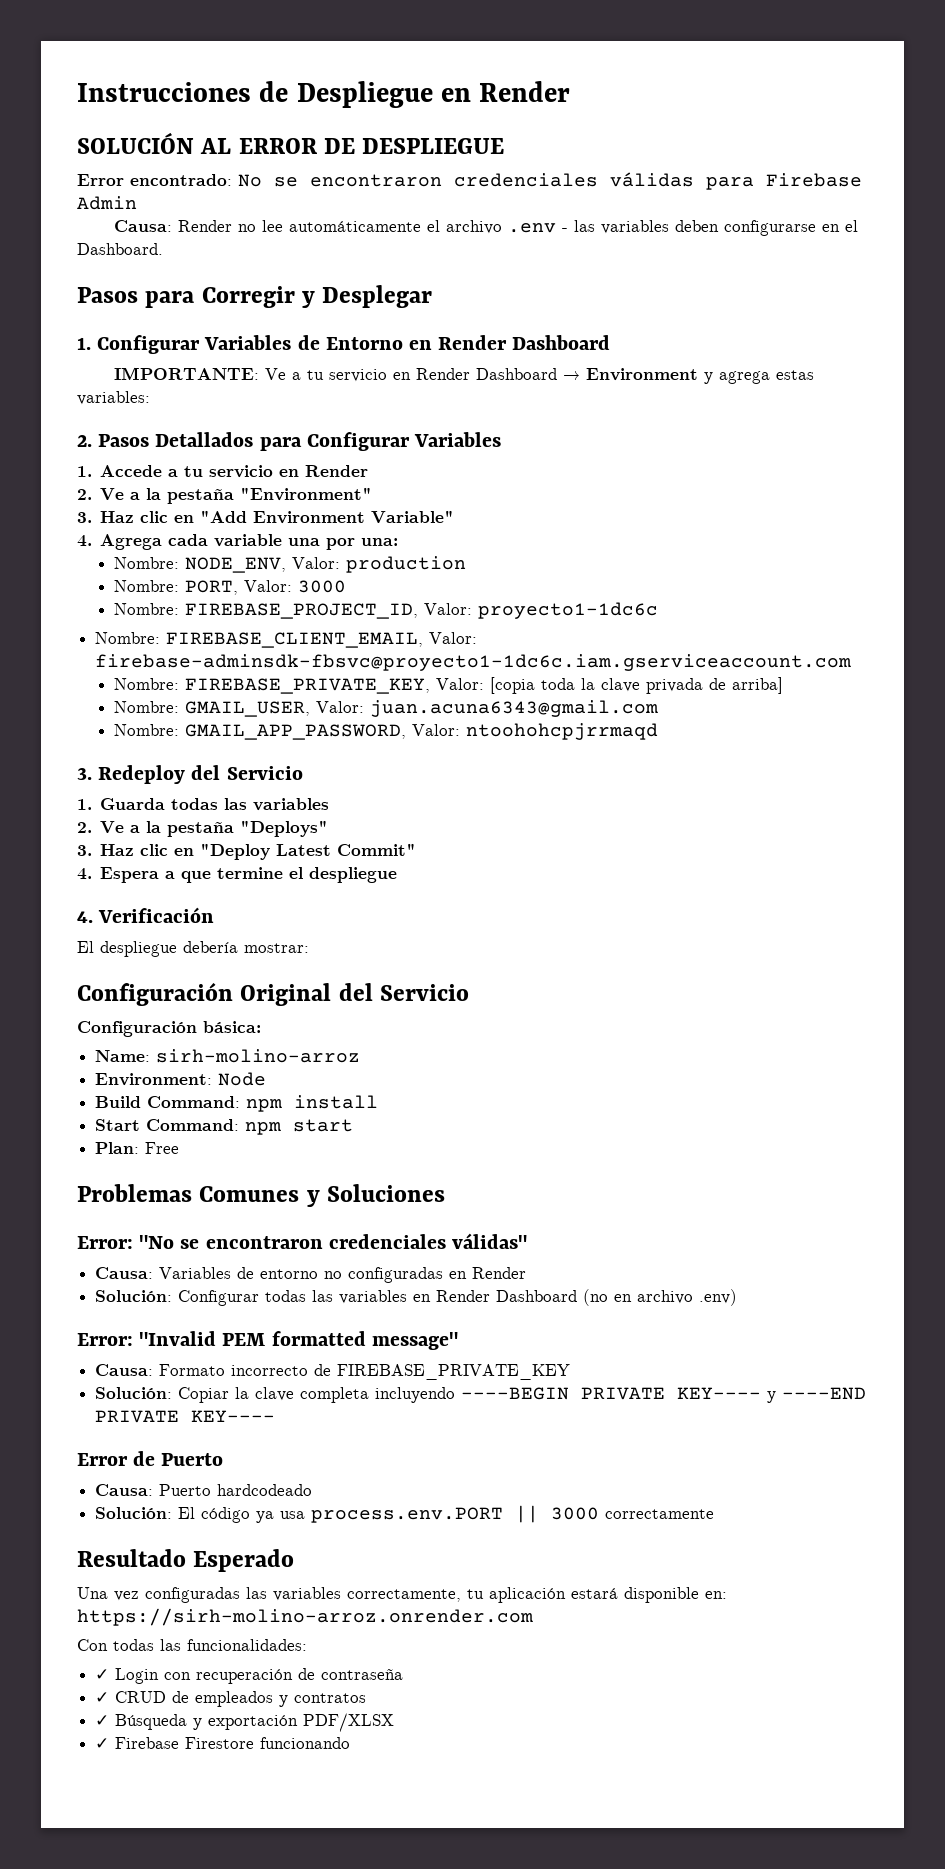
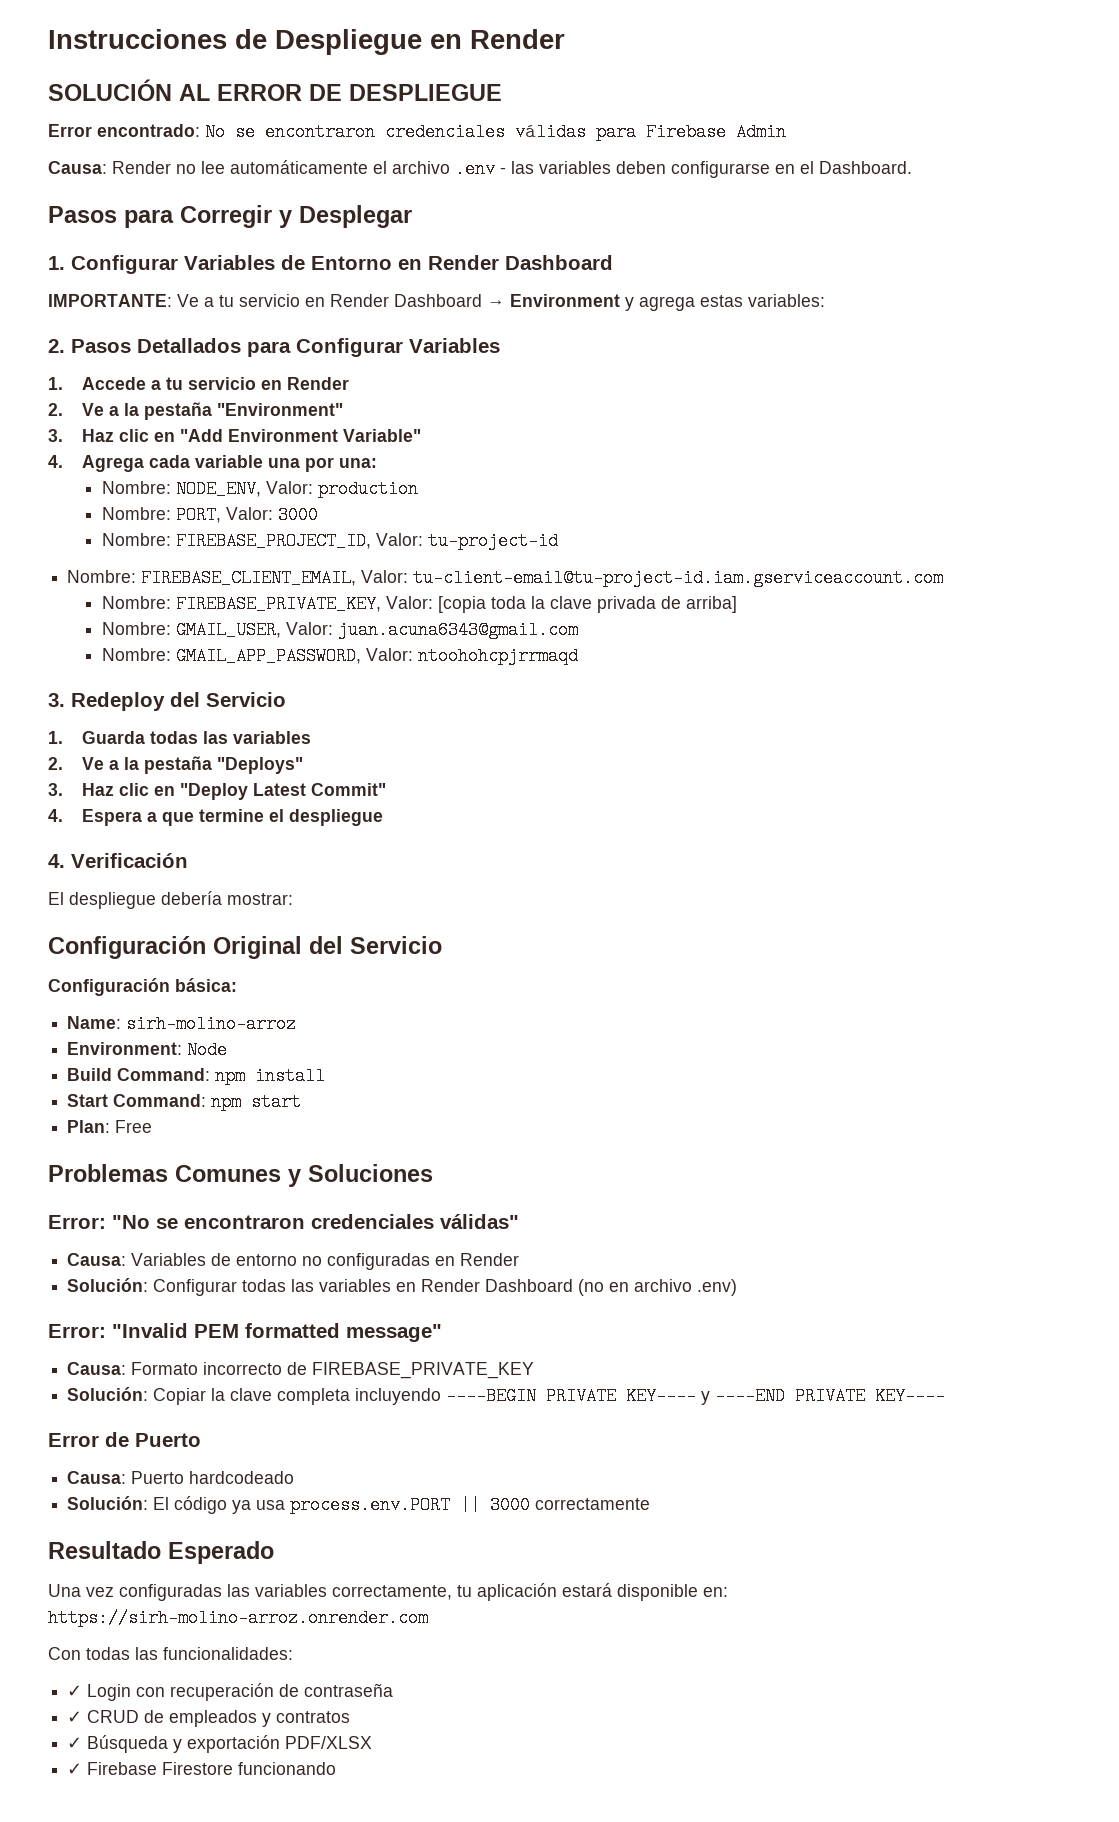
[478,602,659,619] proyecto1-1dc6c -> [427,532,558,550] tu-project-id
[95,654,852,671] firebase-adminsdk-fbsvc@proyecto1-1dc6c.iam.gserviceaccount.com -> [413,569,944,587] tu-client-email@tu-project-id.iam.gserviceaccount.com

